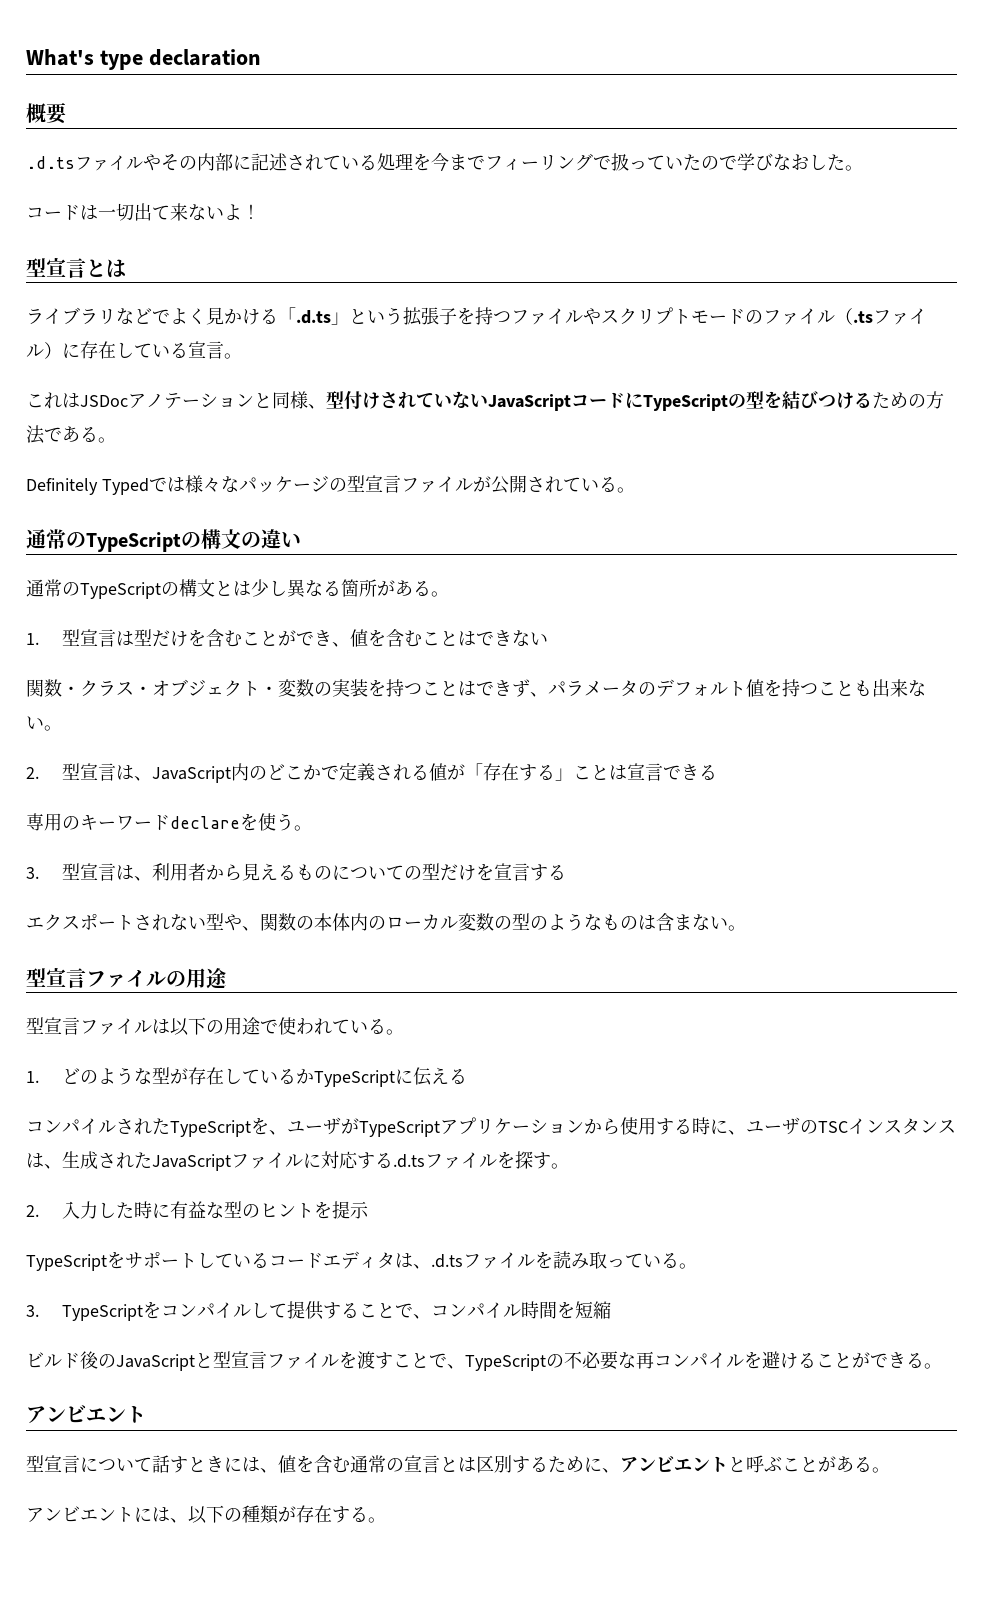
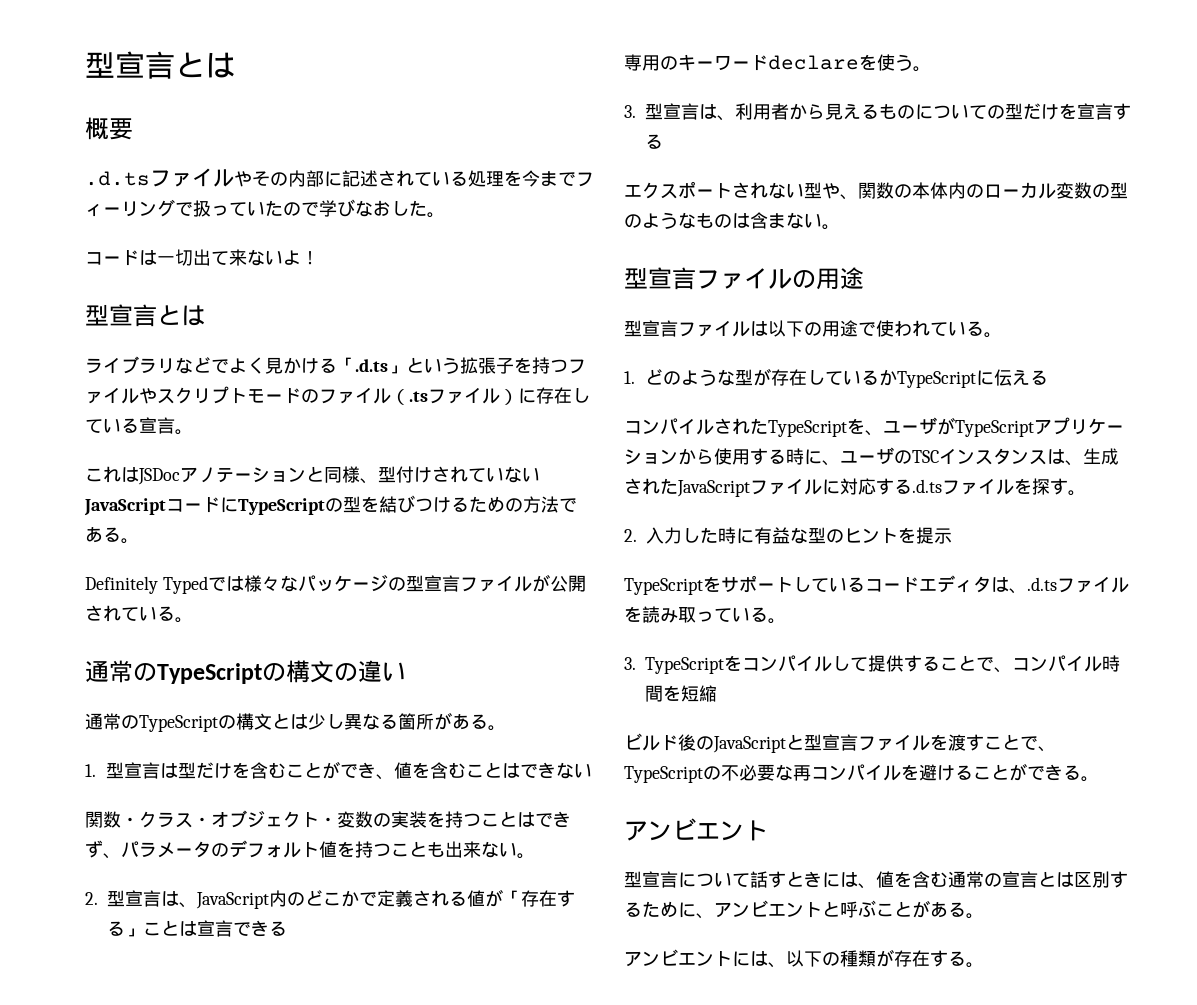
[26,49,261,70] What's type declaration -> [85,51,235,79] 型宣言とは

